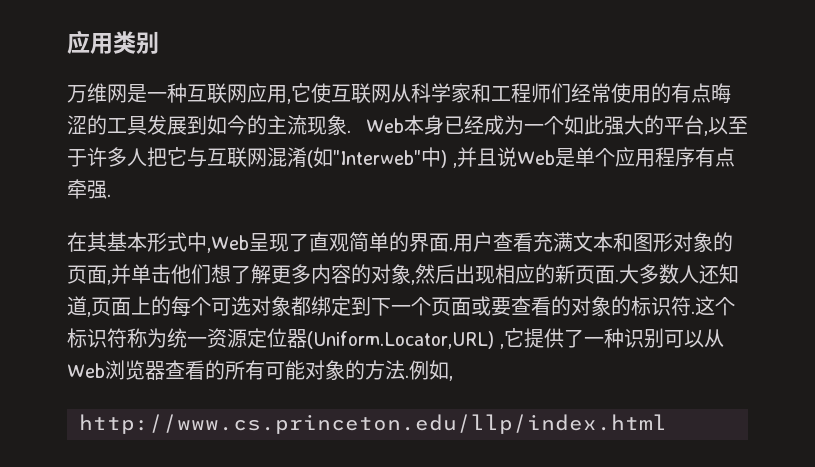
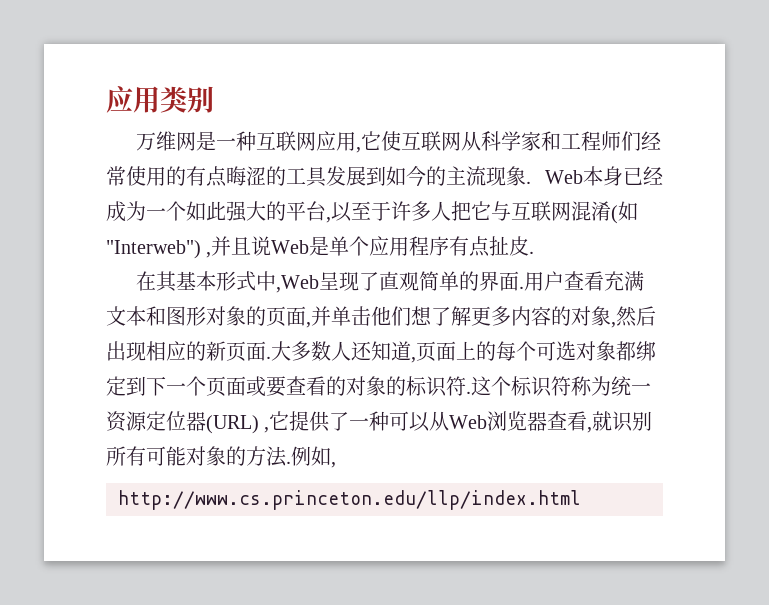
[333,147,447,168] "Interweb"中) -> [106,240,201,259] "Interweb")
[67,179,107,199] 牵强 -> [489,236,530,256] 扯皮
[307,331,494,349] (Uniform.Locator,URL) -> [206,415,259,434] (URL)
[624,328,664,348] 识别 -> (390, 421) none
[204,360,225,380] 的 -> [587,411,653,433] ,就识别

